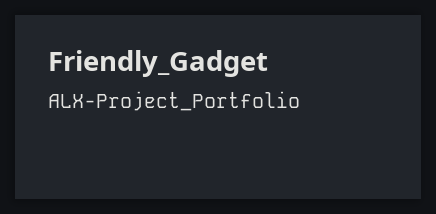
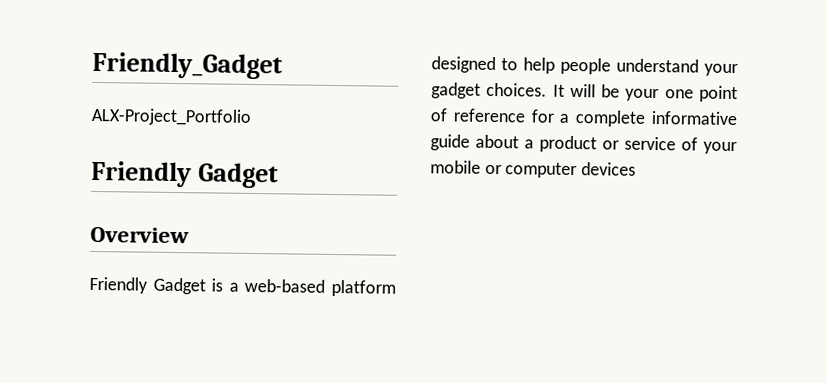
(300, 101) none -> [91,160,280,189] [90,226,189,244] [89,276,396,297] [431,56,738,77] [431,82,738,103] [430,108,738,127] [430,134,737,155] [430,160,637,179] // Friendly Gadget // Overview // Friendly Gadget is a web-based platform designed to help people understand your gadget choices. It will be your one point of reference for a complete informative guide about a product or service of your mobile or computer devices

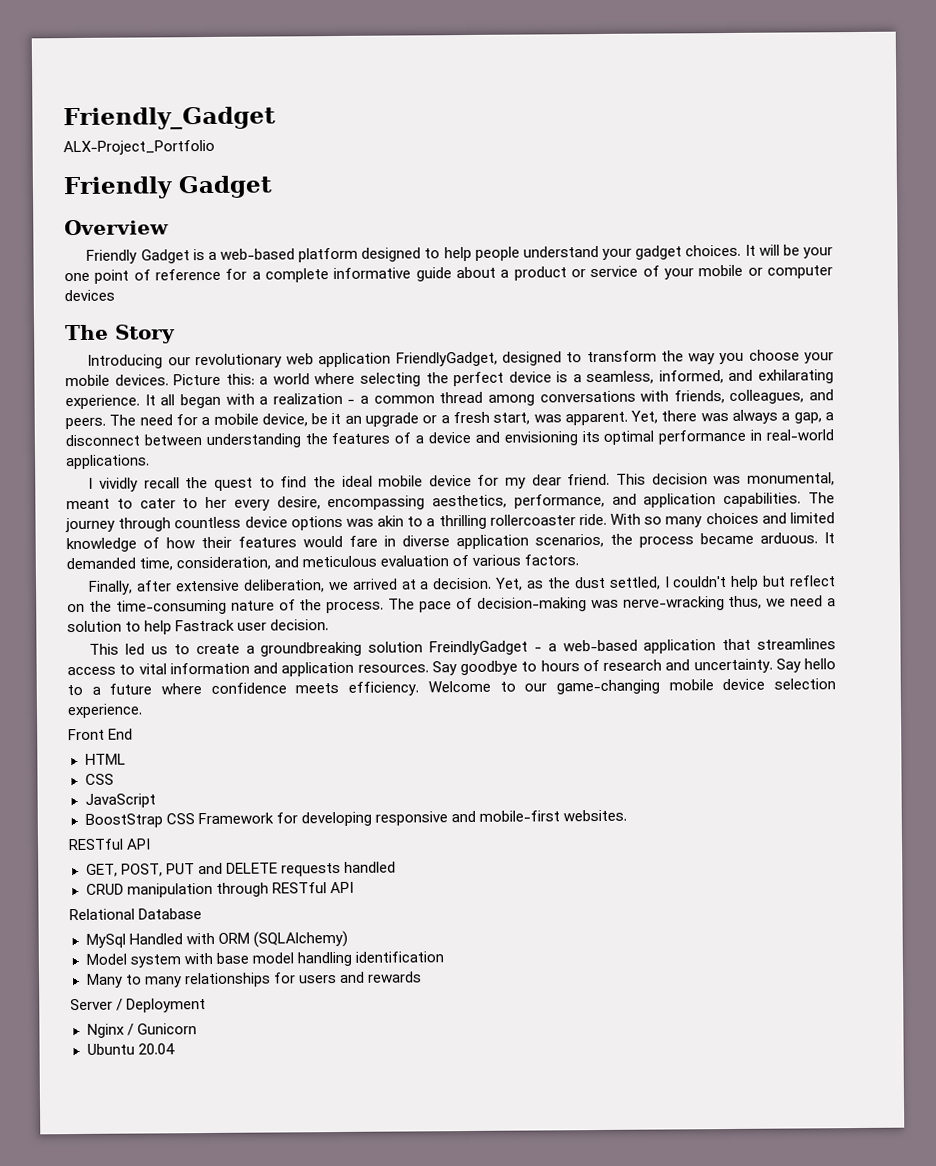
(637, 169) none -> [65,324,176,344] [87,349,835,369] [65,369,834,387] [65,389,834,410] [65,409,835,430] [65,429,835,449] [66,454,150,470] [88,472,835,492] [66,492,835,511] [65,512,835,533] [66,532,835,553] [66,554,580,571] [88,575,837,595] [67,595,836,615] [67,619,330,635] [89,638,836,657] [67,658,836,677] [67,678,837,696] [67,703,143,719] [68,728,134,741] [84,753,126,765] [84,773,114,785] [84,793,156,808] [84,809,627,828] [68,838,152,851] [85,861,396,877] [85,881,354,898] [69,908,203,921] [85,930,348,948] [85,951,444,968] [85,971,422,988] [70,998,207,1013] [86,1023,197,1038] [86,1043,175,1055] // The Story // Introducing our revolutionary web application FriendlyGadget, designed to transform the way you choose your mobile devices. Picture this: a world where selecting the perfect device is a seamless, informed, and exhilarating experience. It all began with a realization - a common thread among conversations with friends, colleagues, and peers. The need for a mobile device, be it an upgrade or a fresh start, was apparent. Yet, there was always a gap, a disconnect between understanding the features of a device and envisioning its optimal performance in real-world applications. // I vividly recall the quest to find the ideal mobile device for my dear friend. This decision was monumental, meant to cater to her every desire, encompassing aesthetics, performance, and application capabilities. The journey through countless device options was akin to a thrilling rollercoaster ride. With so many choices and limited knowledge of how their features would fare in diverse application scenarios, the process became arduous. It demanded time, consideration, and meticulous evaluation of various factors. // Finally, after extensive deliberation, we arrived at a decision. Yet, as the dust settled, I couldn't help but reflect on the time-consuming nature of the process. The pace of decision-making was nerve-wracking thus, we need a solution to help Fastrack user decision. // This led us to create a groundbreaking solution FreindlyGadget - a web-based application that streamlines access to vital information and application resources. Say goodbye to hours of research and uncertainty. Say hello to a future where confidence meets efficiency. Welcome to our game-changing mobile device selection experience. // Front End // HTML // CSS // JavaScript // BoostStrap CSS Framework for developing responsive and mobile-first websites. // RESTful API // GET, POST, PUT and DELETE requests handled // CRUD manipulation through RESTful API // Relational Database // MySql Handled with ORM (SQLAlchemy) // Model system with base model handling identification // Many to many relationships for users and rewards // Server / Deployment // Nginx / Gunicorn // Ubuntu 20.04

